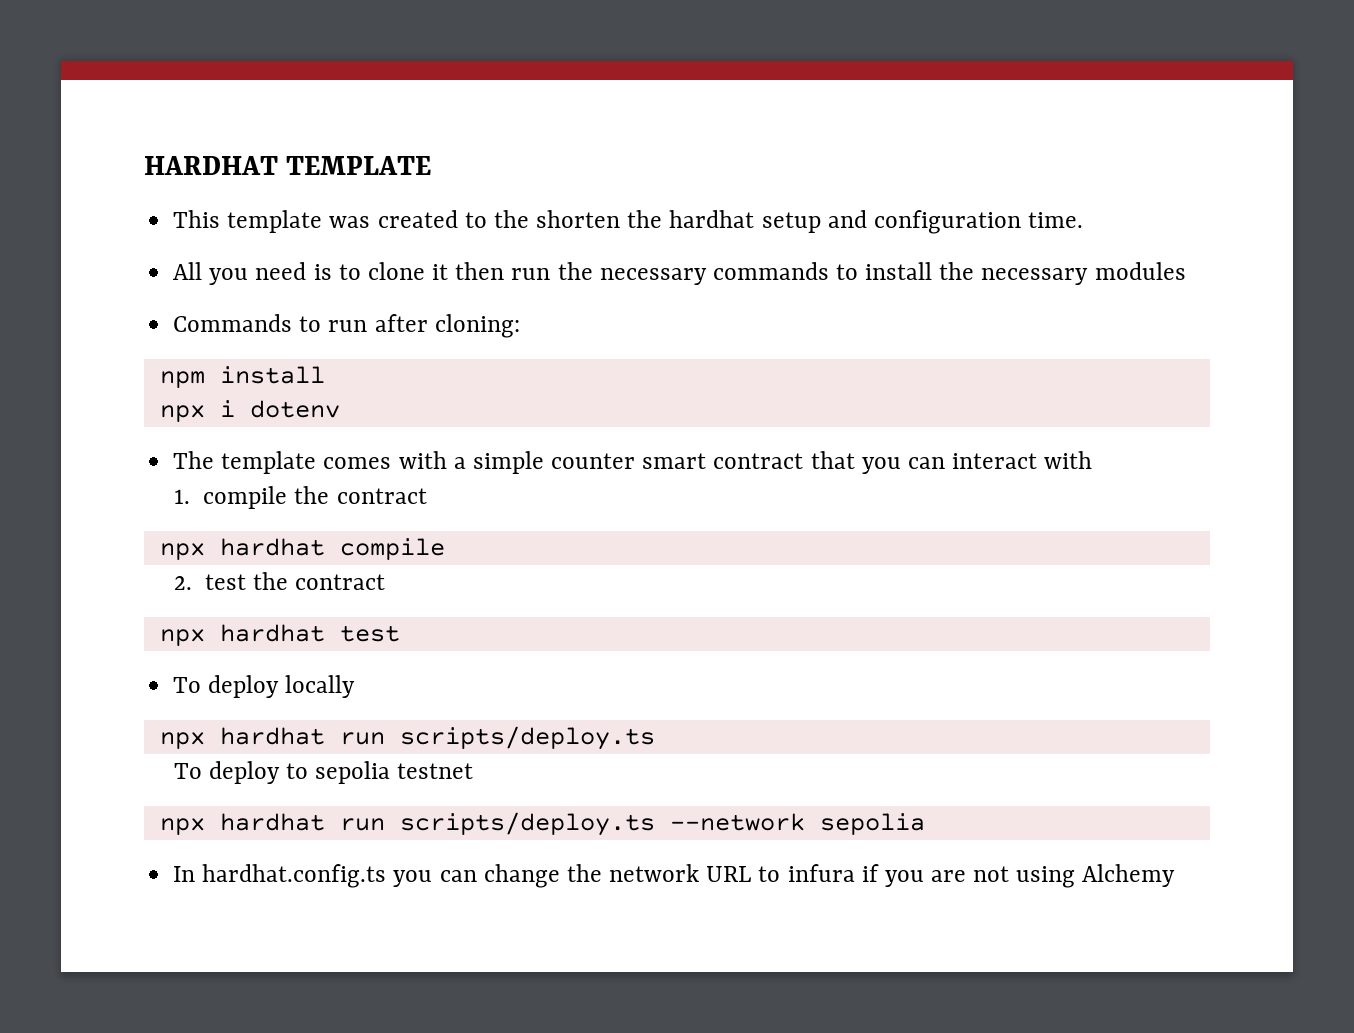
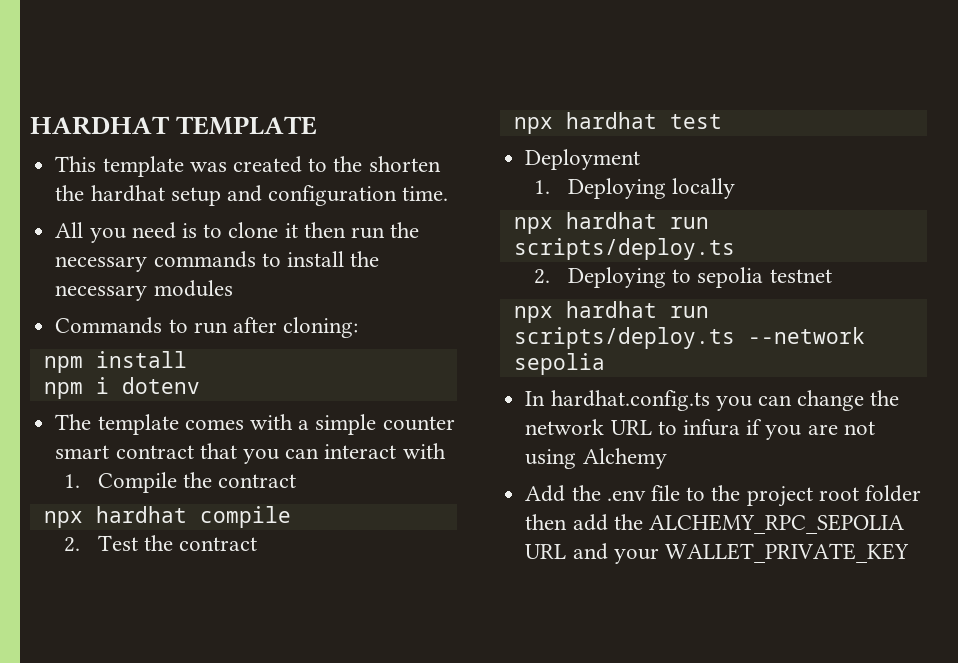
[159,405,205,422] npx -> [43,382,83,399] npm
[203,486,288,509] compile -> [98,472,178,493] Compile
[204,574,246,590] test -> [98,535,139,551] Test
[173,675,280,698] To deploy -> [525,149,641,170] [534,178,667,199] Deployment // 1. Deploying
[173,761,280,784] To deploy -> [534,267,667,288] 2. Deploying
(1176, 875) none -> [525,485,921,507] [525,514,904,534] [525,543,909,564] // Add the .env file to the project root folder then add the ALCHEMY_RPC_SEPOLIA URL and your WALLET_PRIVATE_KEY

